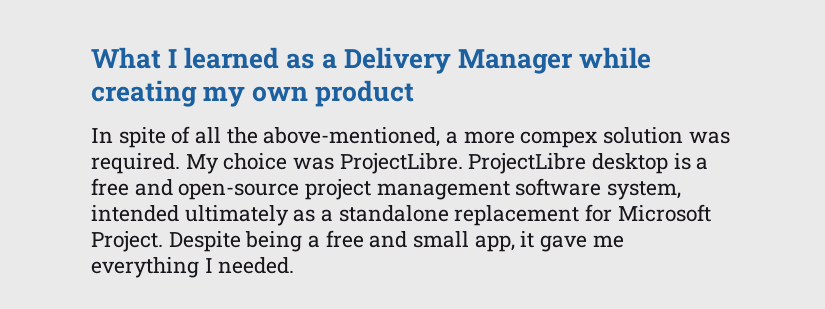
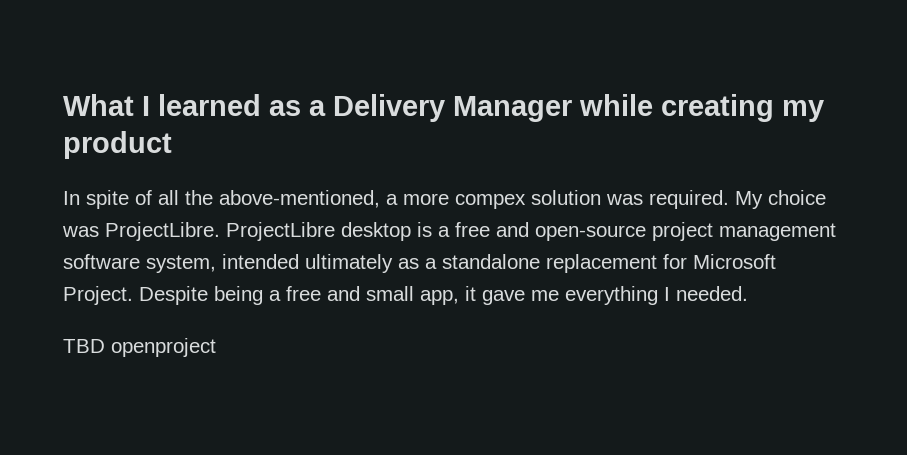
[252,86,309,102] own -> (824, 111) none
(295, 265) none -> [63,338,216,357] // TBD openproject

